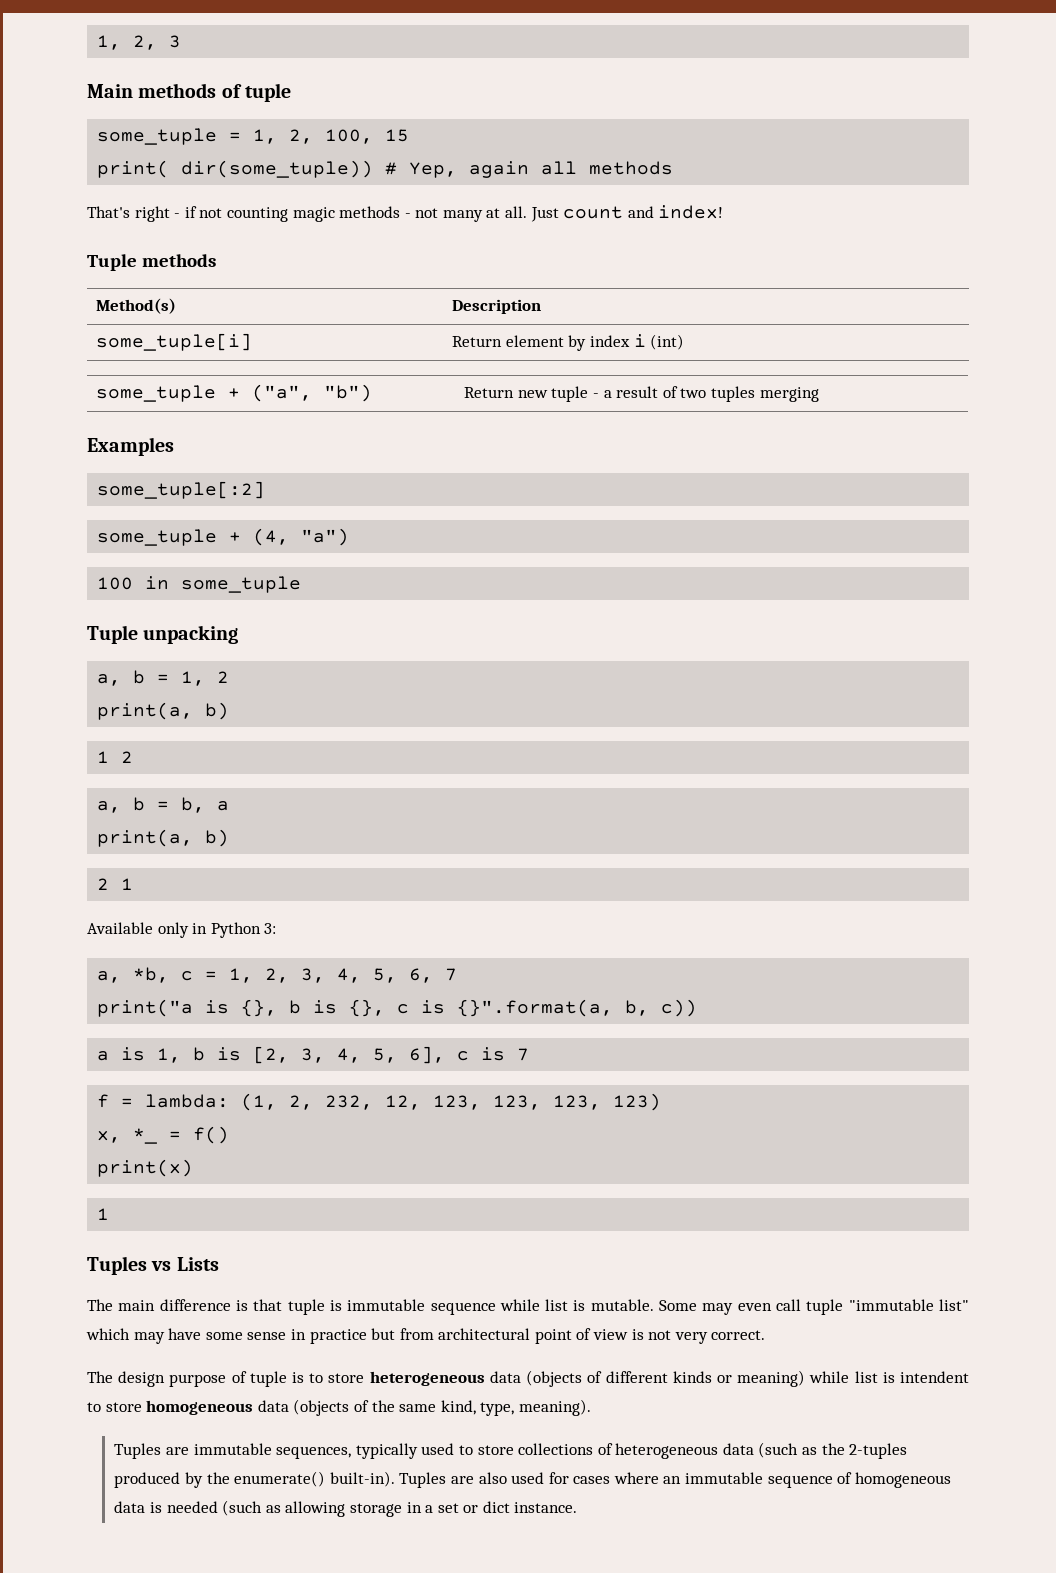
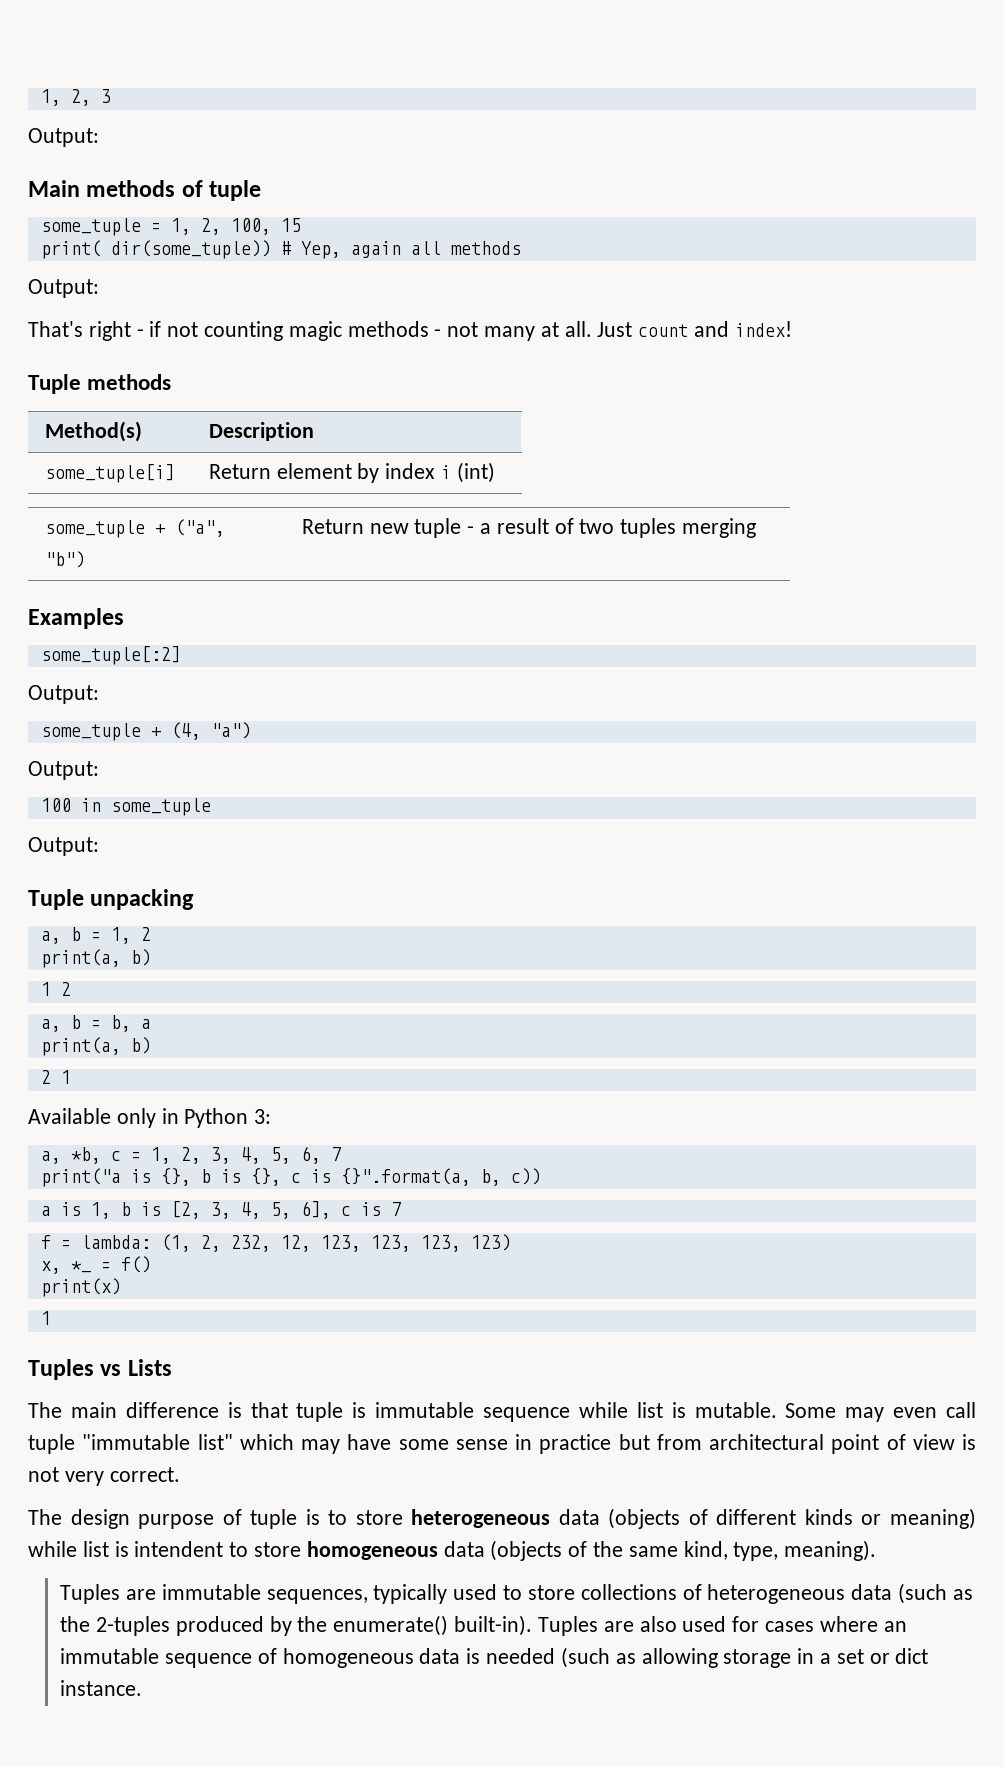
(182, 41) none -> [28,128,99,147] // Output:
(674, 168) none -> [28,279,99,298] // Output:
(266, 490) none -> [28,685,99,704] // Output:
(350, 537) none -> [28,761,99,780] // Output:
(302, 584) none -> [28,837,99,856] // Output:

